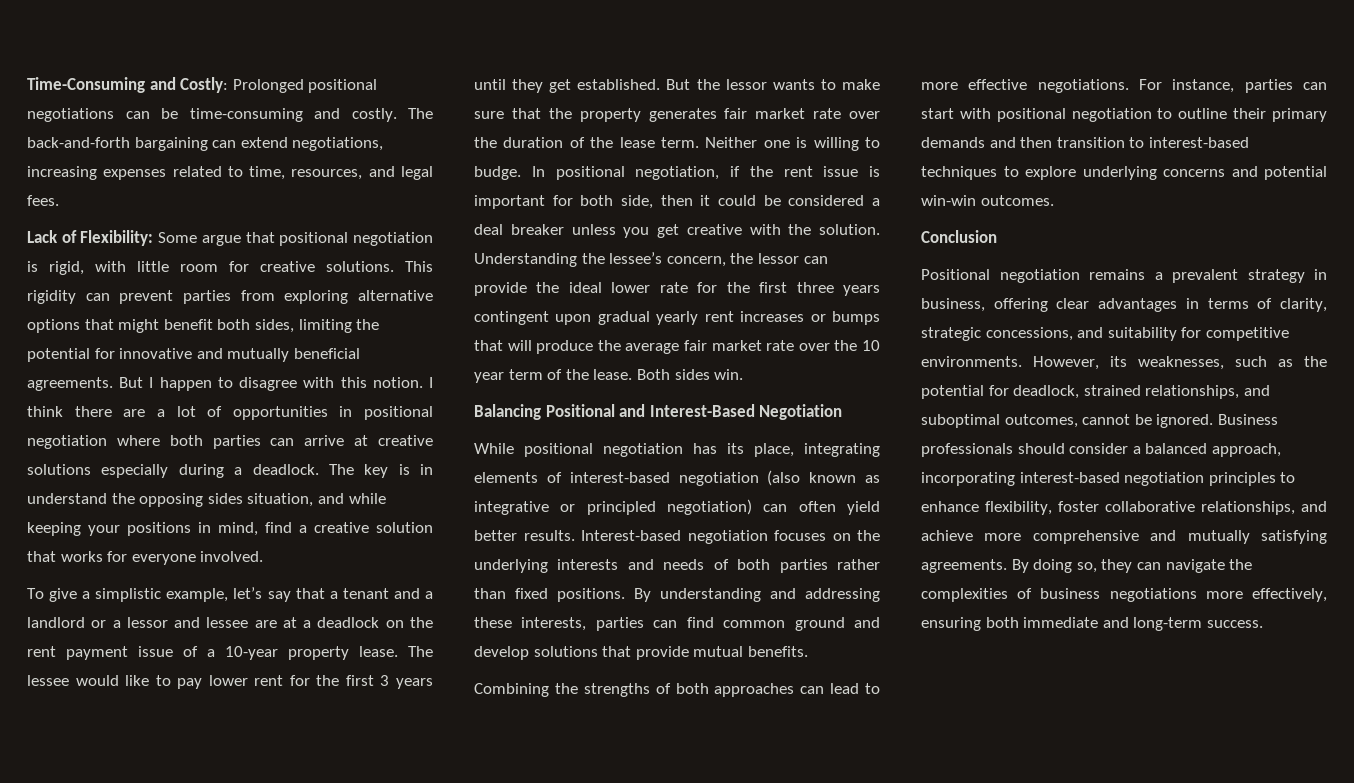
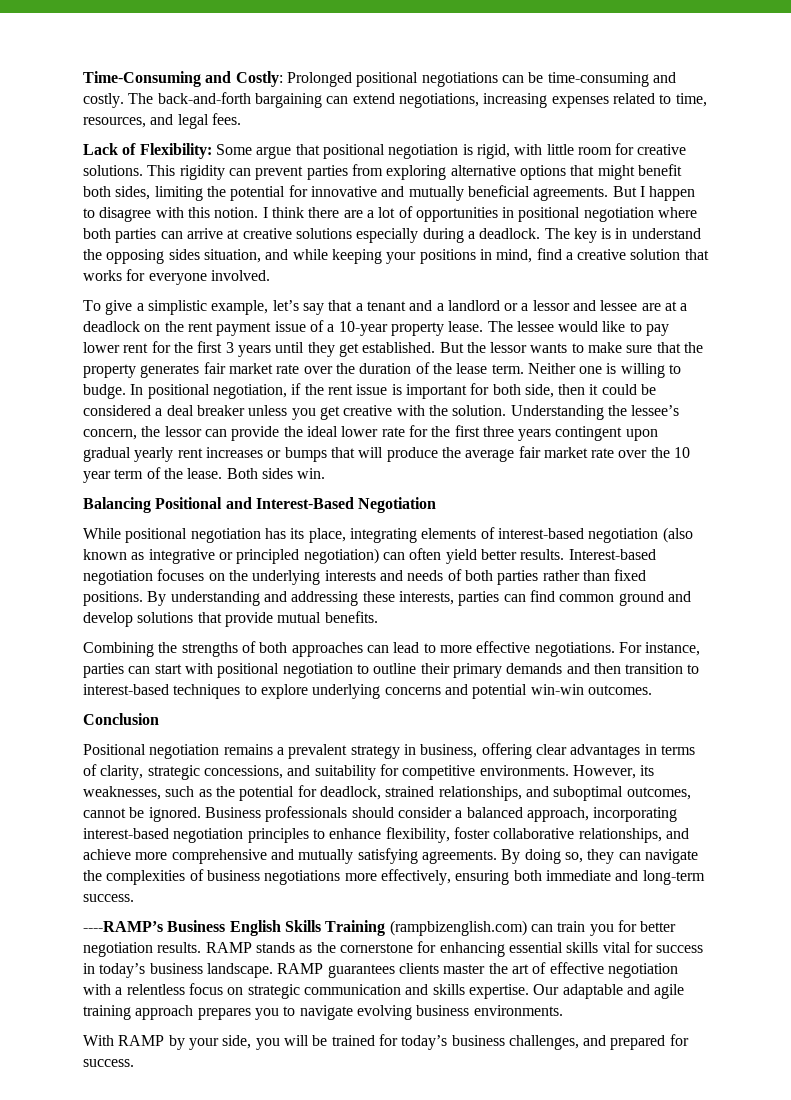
(1263, 624) none -> [83,920,677,936] [83,941,704,957] [83,962,678,978] [83,983,685,999] [83,1005,563,1020] [83,1034,689,1050] [83,1059,134,1067] // ----RAMP’s Business English Skills Training (rampbizenglish.com) can train you for better negotiation results. RAMP stands as the cornerstone for enhancing essential skills vital for success in today’s business landscape. RAMP guarantees clients master the art of effective negotiation with a relentless focus on strategic communication and skills expertise. Our adaptable and agile training approach prepares you to navigate evolving business environments. // With RAMP by your side, you will be trained for today’s business challenges, and prepared for success.

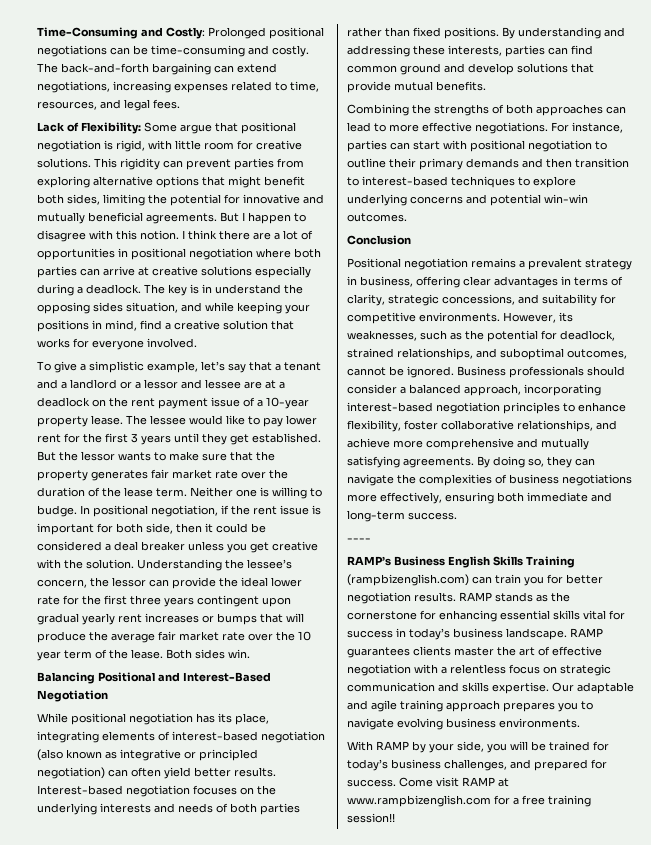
[83,921,163,932] ----RAMP’s -> [347,538,371,542] [347,556,391,566] ---- // RAMP’s
(134, 1063) none -> [399,777,509,787] [347,795,591,807] [347,813,395,823] Come visit RAMP at www.rampbizenglish.com for a free training session!!

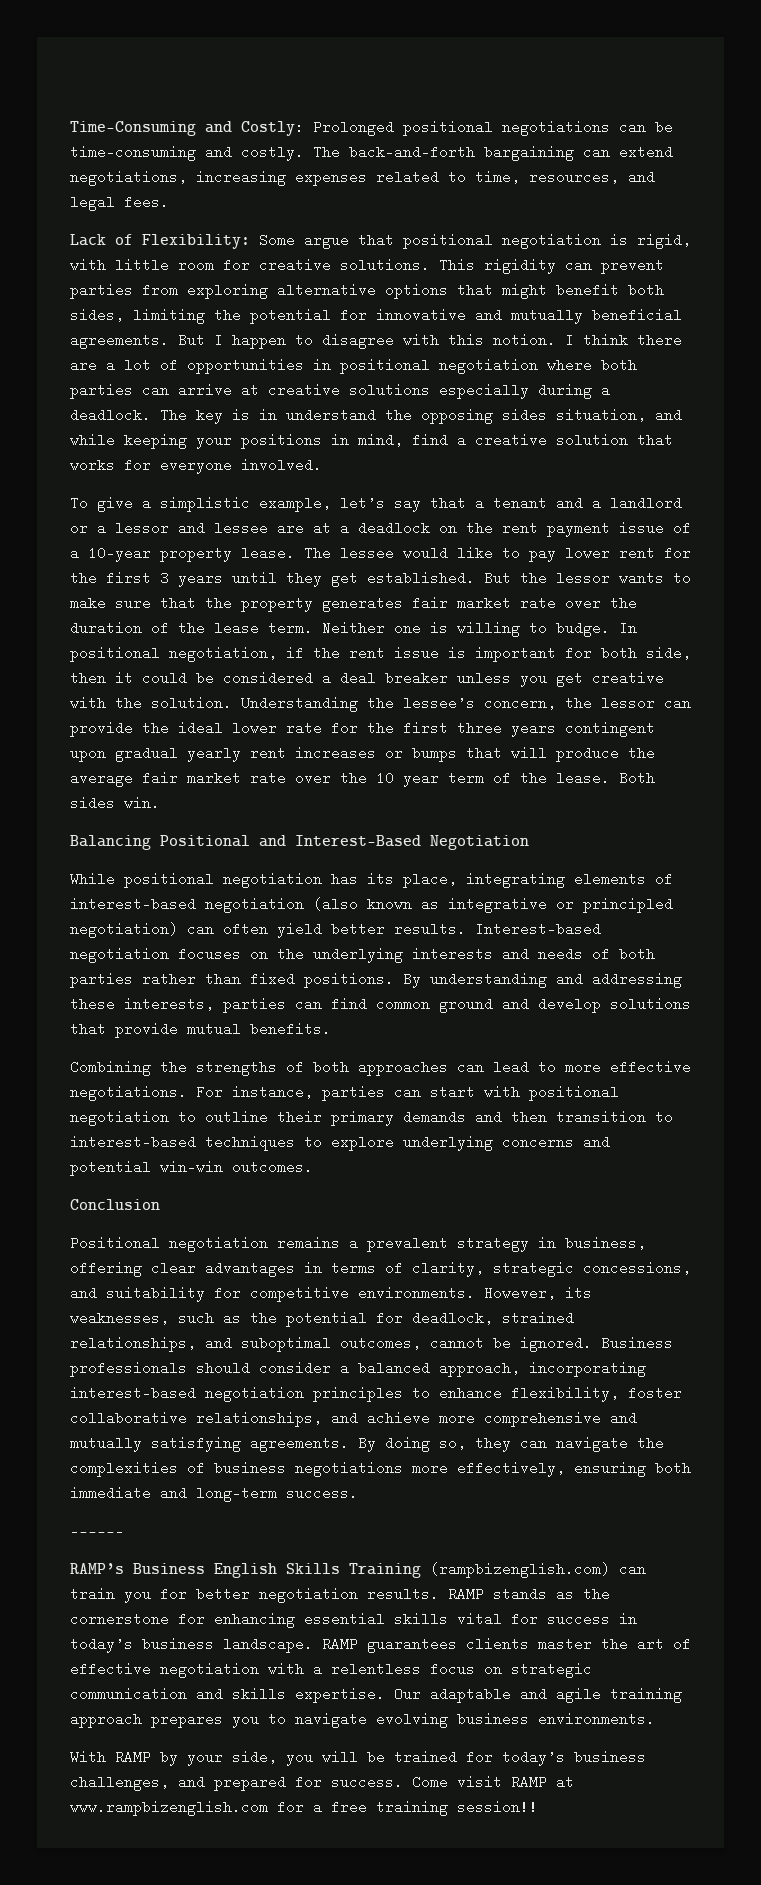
[347,538,371,542] ---- -> [70,1524,124,1538] -————-

